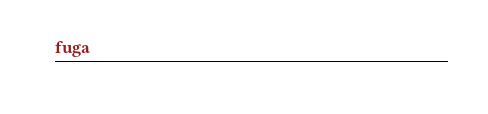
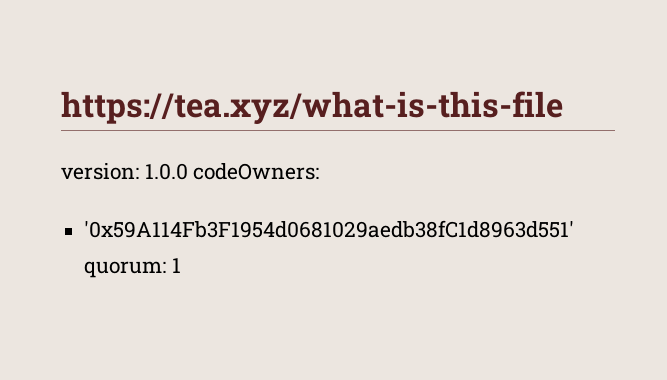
[55,41,90,57] fuga -> [61,91,563,125] [61,163,320,180] [84,220,575,238] [84,258,181,278] https://tea.xyz/what-is-this-file // version: 1.0.0 codeOwners: // '0x59A114Fb3F1954d0681029aedb38fC1d8963d551' quorum: 1

